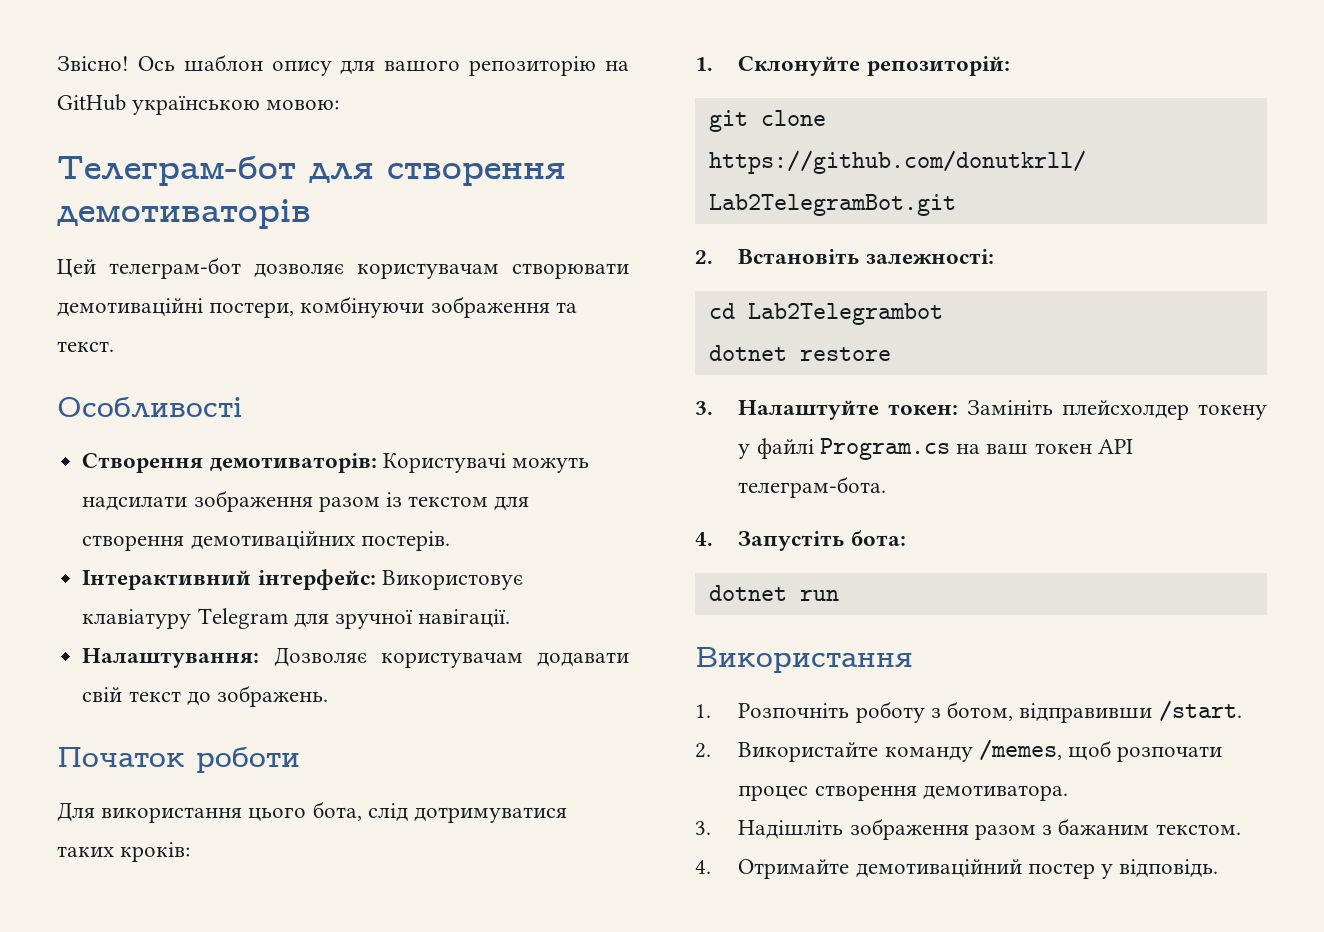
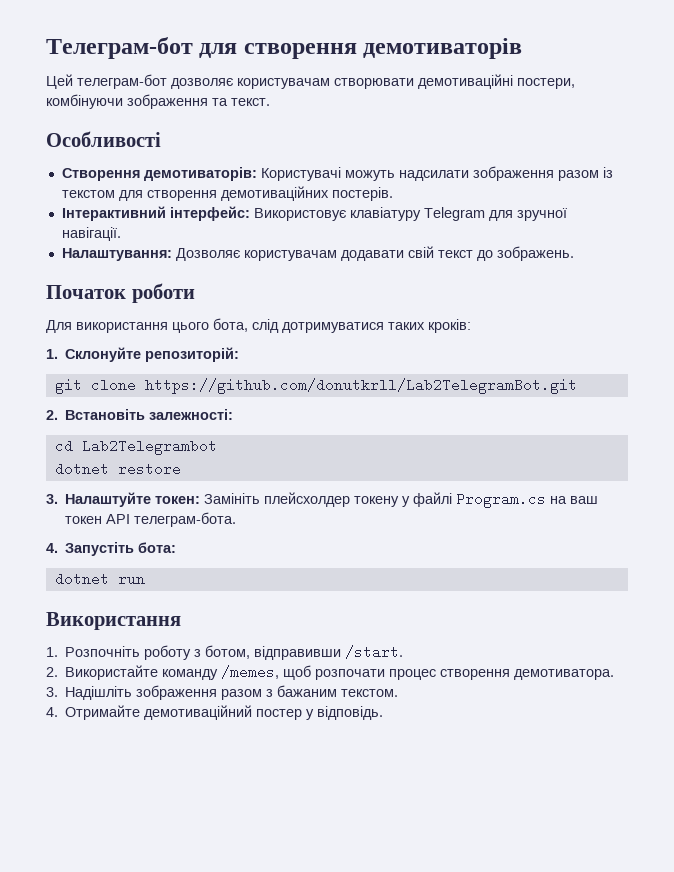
[57,54,629,76] [57,94,340,115] Звісно! Ось шаблон опису для вашого репозиторію на GitHub українською мовою: // -> (46, 48) none

